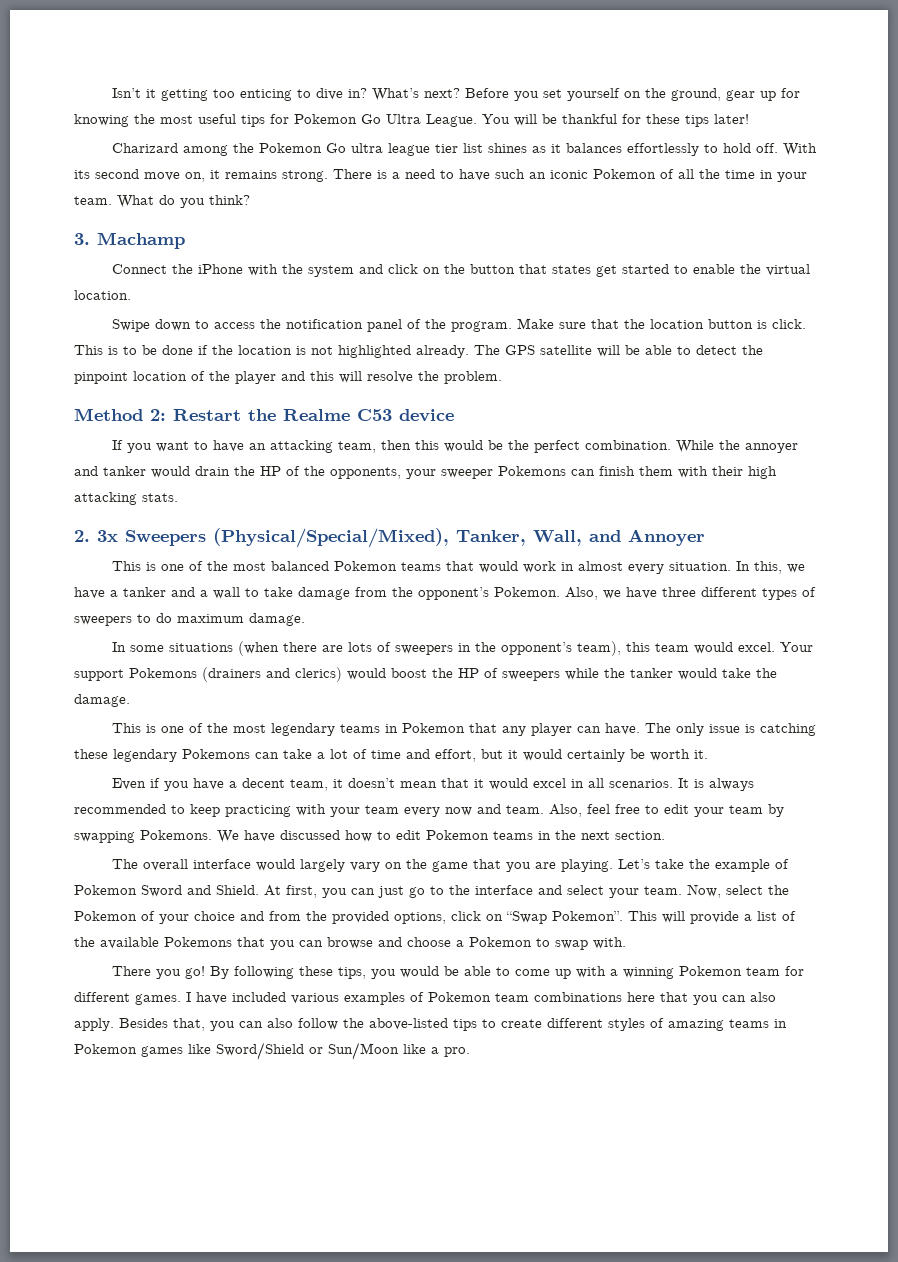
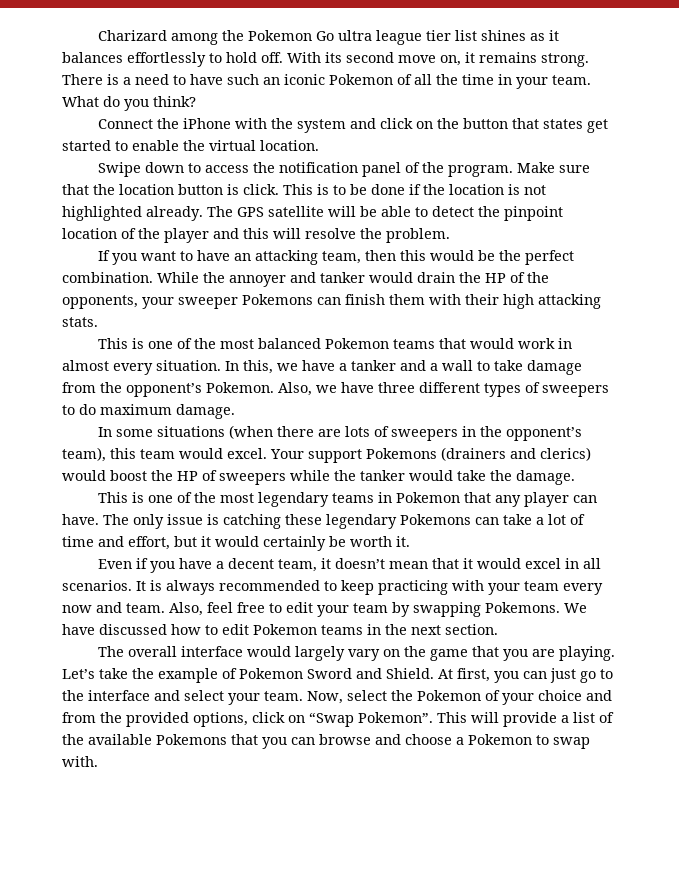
[111,88,800,101] [74,114,749,127] Isn’t it getting too enticing to dive in? What’s next? Before you set yourself on the ground, gear up for knowing the most useful tips for Pokemon Go Ultra League. You will be thankful for these tips later! // -> (98, 35) none
[74,232,185,249] // 3. Machamp -> (196, 101) none
[74,408,454,422] // Method 2: Restart the Realme C53 device -> (450, 235) none
[74,528,705,548] // 2. 3x Sweepers (Physical/Special/Mixed), Tanker, Wall, and Annoyer -> (98, 322) none
[111,966,804,979] [74,992,776,1005] [74,1018,787,1031] [74,1042,470,1060] // There you go! By following these tips, you would be able to come up with a winning Pokemon team for different games. I have included various examples of Pokemon team combinations here that you can also apply. Besides that, you can also follow the above-listed tips to create different styles of amazing teams in Pokemon games like Sword/Shield or Sun/Moon like a pro. -> (98, 761) none

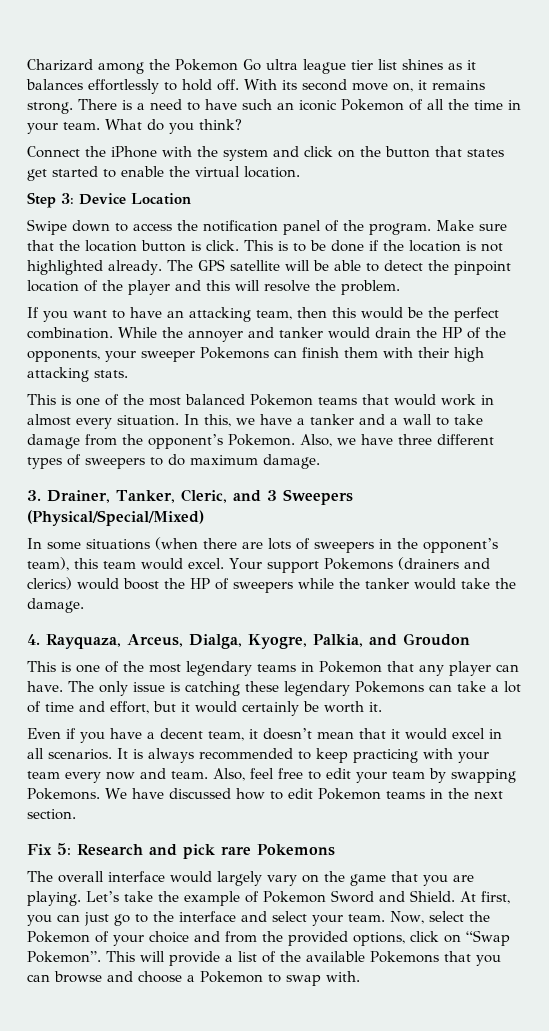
(319, 145) none -> [27,192,191,208] // Step 3: Device Location
(235, 411) none -> [27,489,353,505] [27,510,204,526] // 3. Drainer, Tanker, Cleric, and 3 Sweepers (Physical/Special/Mixed)
(575, 477) none -> [27,633,470,649] // 4. Rayquaza, Arceus, Dialga, Kyogre, Palkia, and Groudon
(498, 629) none -> [27,843,335,859] // Fix 5: Research and pick rare Pokemons

